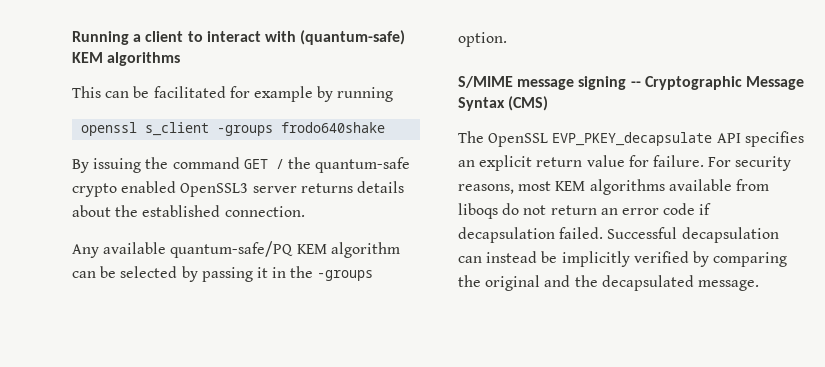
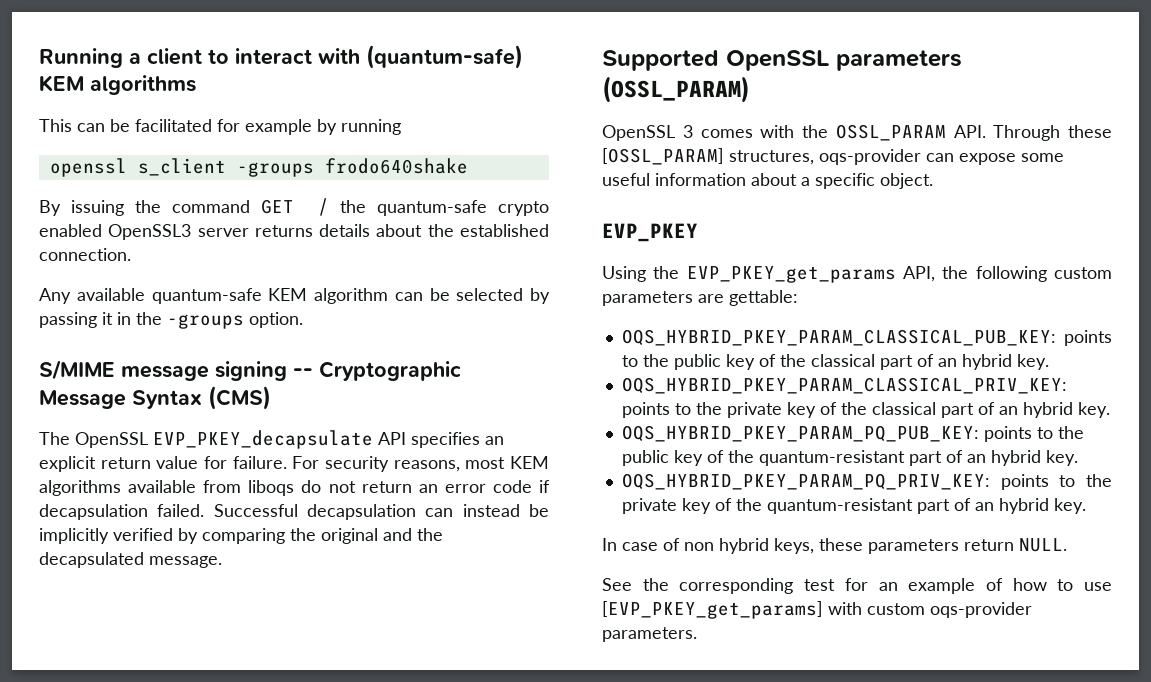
[170,241,294,258] quantum-safe/PQ -> [151,288,262,304] quantum-safe
(759, 285) none -> [602,50,962,71] [602,76,750,103] [602,124,1112,141] [602,148,1064,165] [602,173,933,189] [602,223,698,242] [602,266,1112,283] [602,290,798,306] [621,329,1112,346] [621,354,1049,370] [621,377,1067,394] [621,402,1110,418] [621,425,1084,442] [621,450,1078,466] [621,473,1112,490] [621,498,1086,514] [602,538,1067,554] [602,578,1112,594] [602,601,1032,619] [602,627,697,642] // Supported OpenSSL parameters (OSSL_PARAM) // OpenSSL 3 comes with the OSSL_PARAM API. Through these [OSSL_PARAM] structures, oqs-provider can expose some useful information about a specific object. // EVP_PKEY // Using the EVP_PKEY_get_params API, the following custom parameters are gettable: // OQS_HYBRID_PKEY_PARAM_CLASSICAL_PUB_KEY: points to the public key of the classical part of an hybrid key. // OQS_HYBRID_PKEY_PARAM_CLASSICAL_PRIV_KEY: points to the private key of the classical part of an hybrid key. // OQS_HYBRID_PKEY_PARAM_PQ_PUB_KEY: points to the public key of the quantum-resistant part of an hybrid key. // OQS_HYBRID_PKEY_PARAM_PQ_PRIV_KEY: points to the private key of the quantum-resistant part of an hybrid key. // In case of non hybrid keys, these parameters return NULL. // See the corresponding test for an example of how to use [EVP_PKEY_get_params] with custom oqs-provider parameters.

